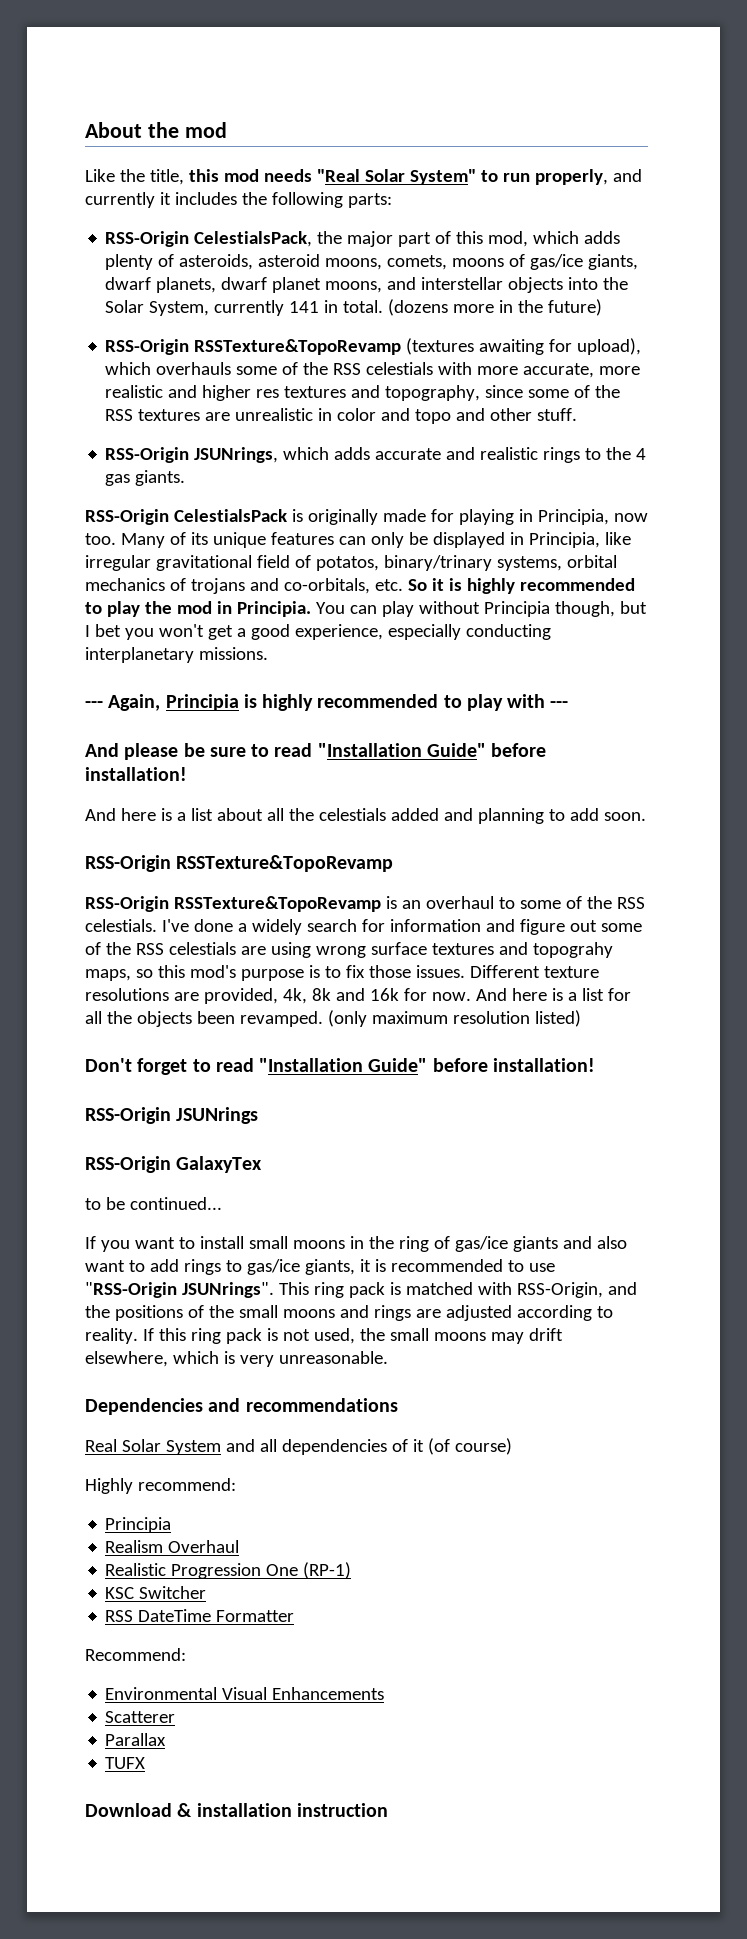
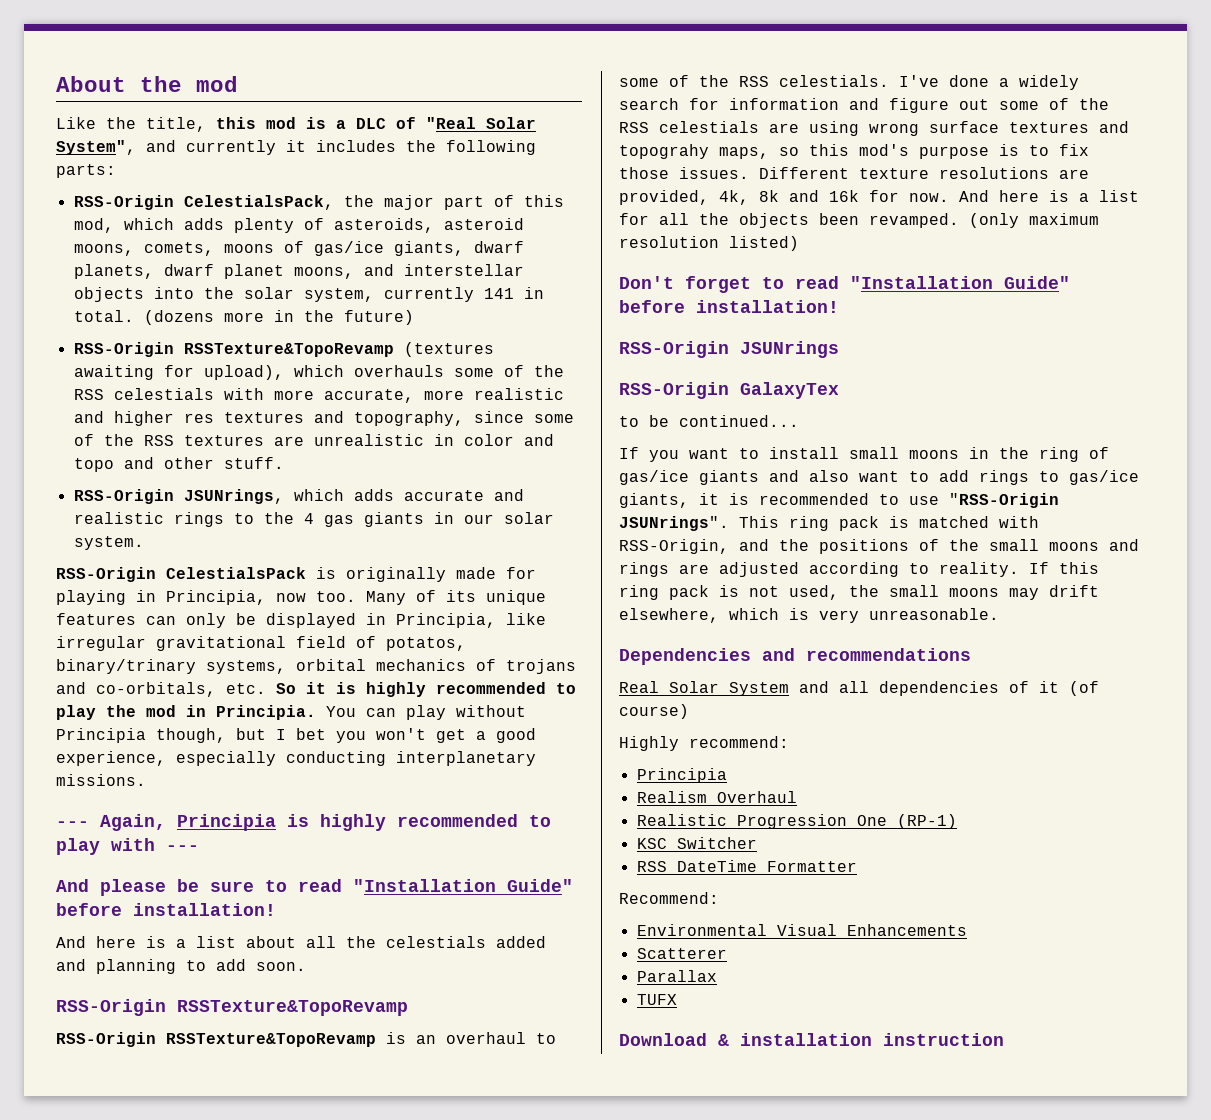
[263,169,608,185] needs "Real Solar System" to run properly, -> [306,117,536,129] [56,140,136,155] is a DLC of "Real Solar System",
[105,300,210,316] Solar System, -> [243,287,374,302] solar system,
[135,470,186,486] giants. -> [363,512,554,527] [73,536,144,550] giants in our solar system.

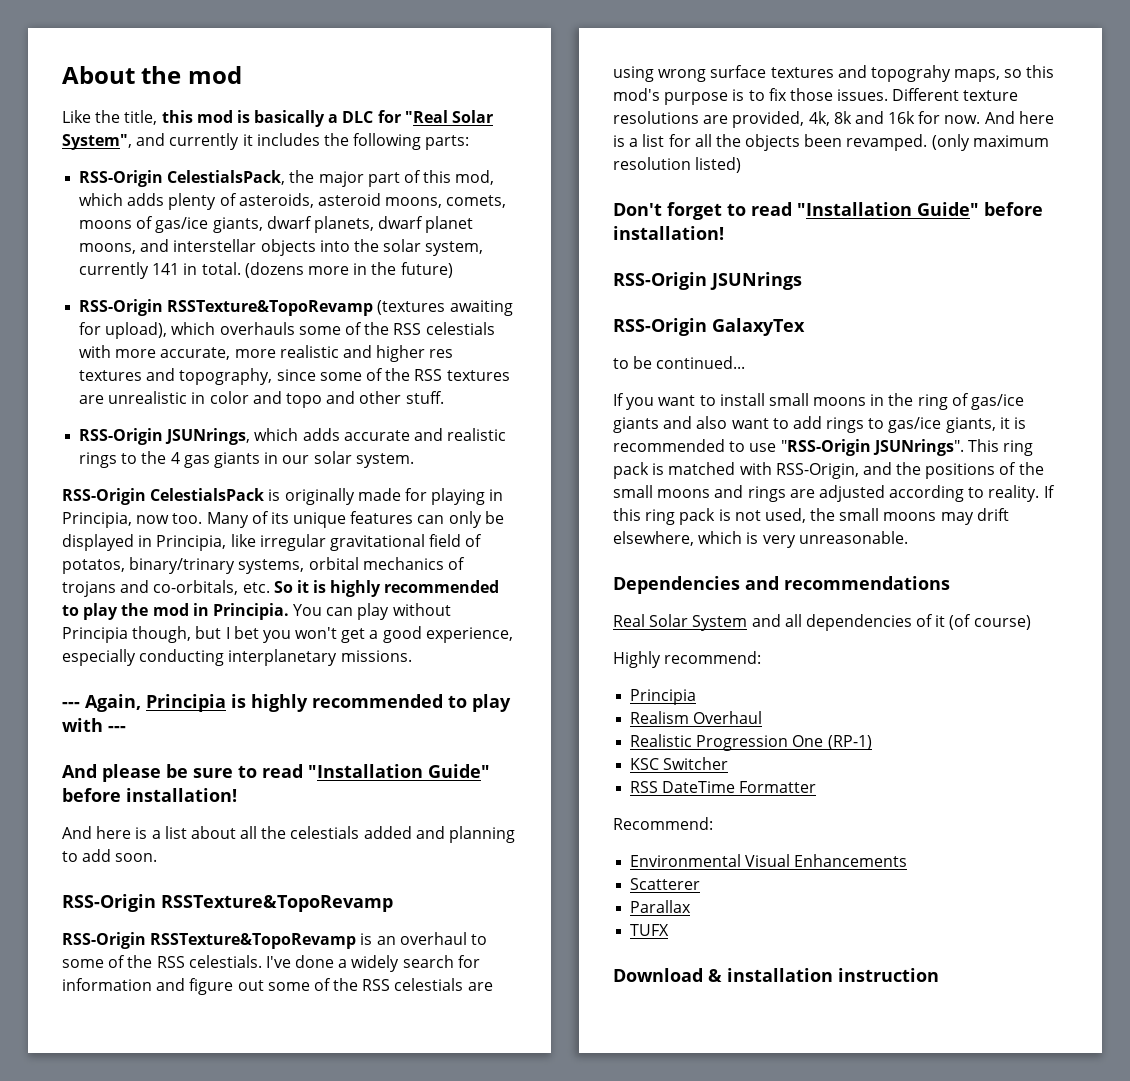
(326, 123) none -> [254,110,326,127] basically
[396,117,416,129] of -> [377,110,401,123] for

